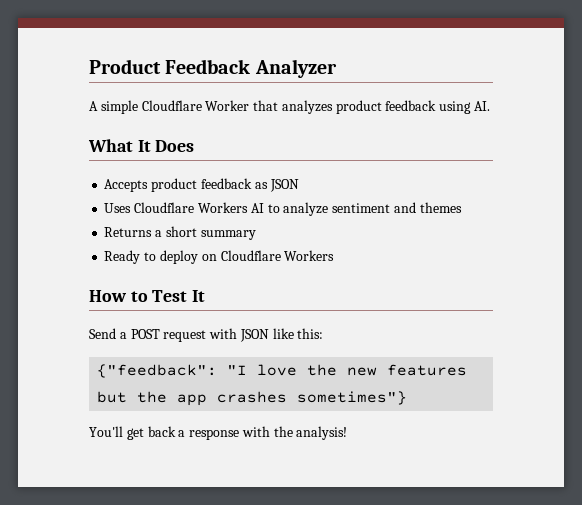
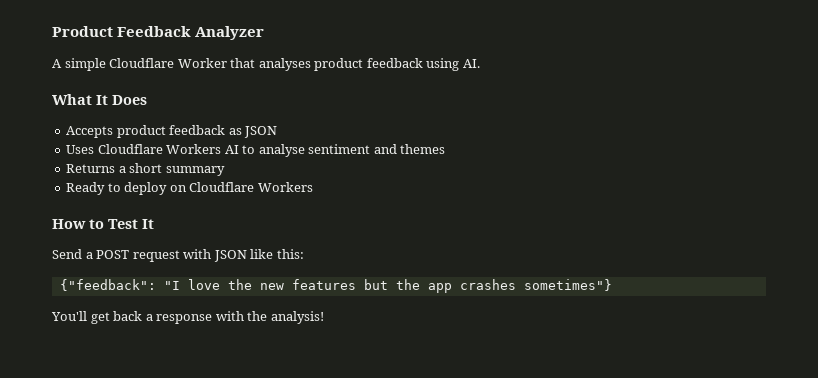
[281,100,333,114] analyzes -> [258,58,311,71] analyses
[283,202,329,216] analyze -> [258,144,305,157] analyse

